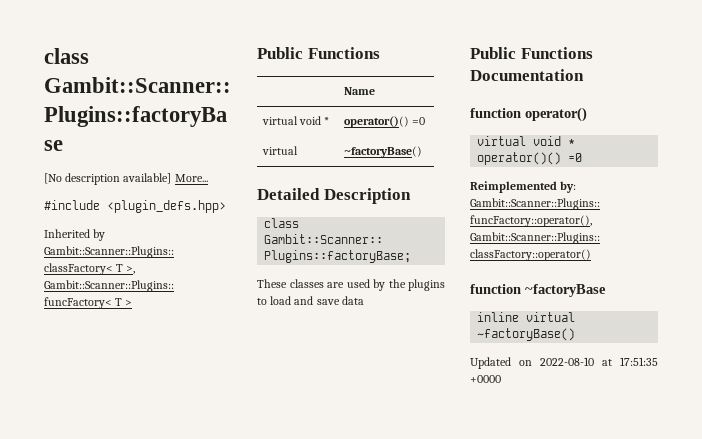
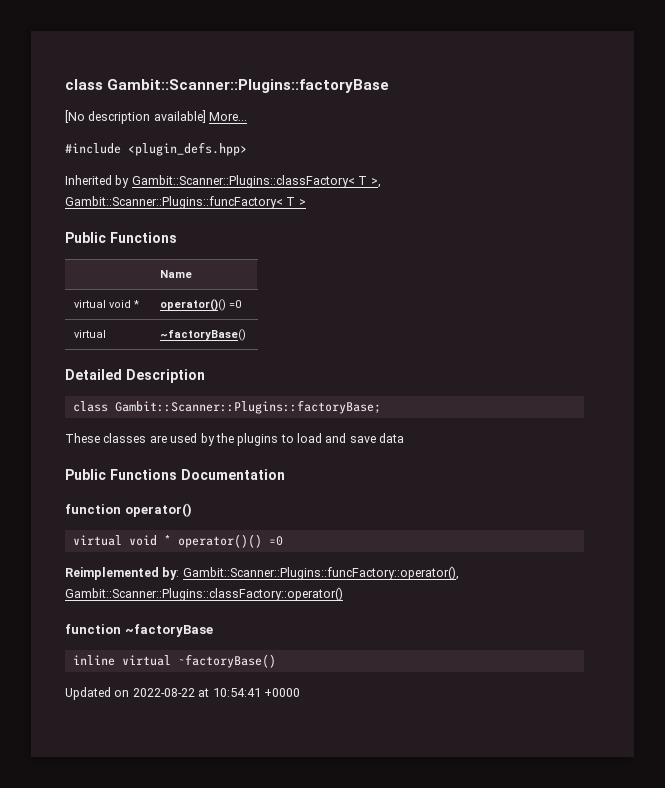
[540,357,658,366] 2022-08-10 at 17:51:35 -> [132,688,261,697] 2022-08-22 at 10:54:41

